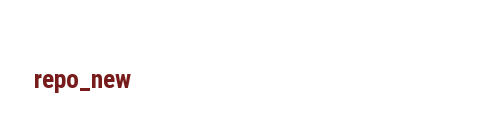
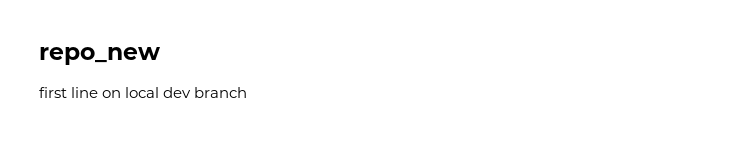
(131, 83) none -> [39,87,248,98] // first line on local dev branch

